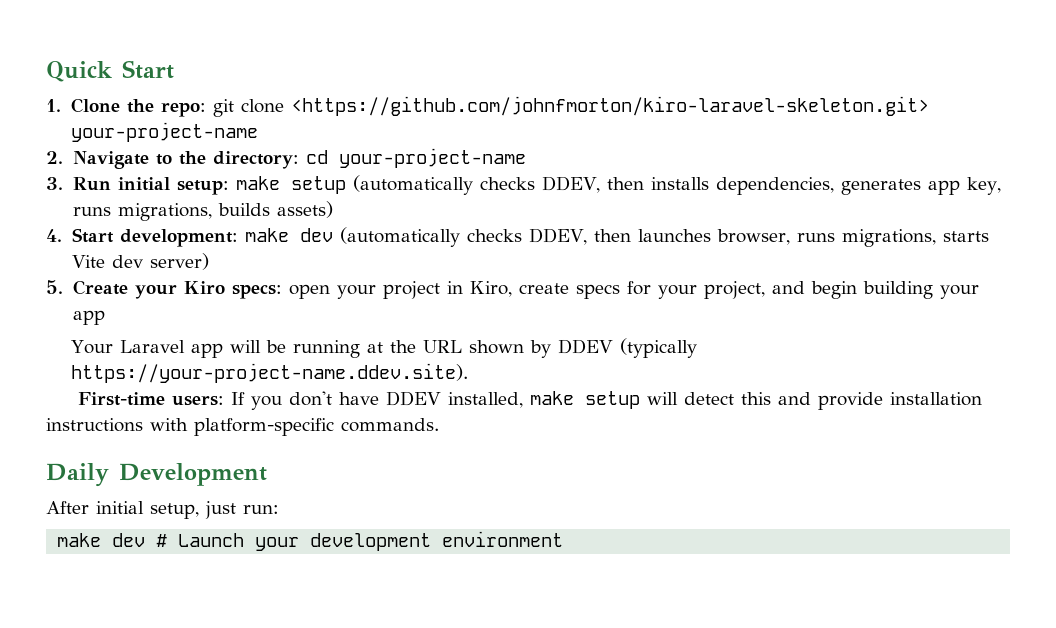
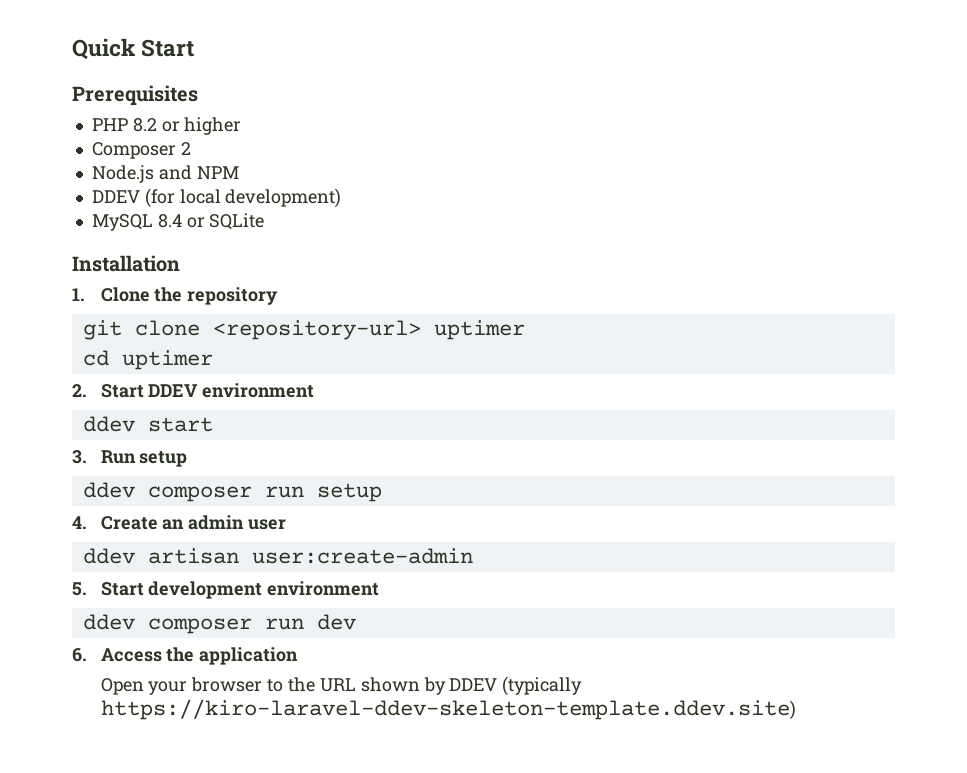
(174, 69) none -> [72,85,198,106] [91,117,242,135] [91,142,191,159] [91,165,239,183] [91,188,342,208] [91,213,265,231] [72,255,180,272] // Prerequisites // PHP 8.2 or higher // Composer 2 // Node.js and NPM // DDEV (for local development) // MySQL 8.4 or SQLite // Installation
[160,102,206,117] repo: -> [187,287,279,305] repository //
[290,96,929,116] [70,122,258,142] [46,148,526,169] [46,175,1002,195] [72,201,333,221] [46,227,990,247] [71,253,210,270] [46,280,979,299] [72,310,105,325] [70,340,383,358] <https://github.com/johnfmorton/kiro-laravel-skeleton.git> your-project-name // 2. Navigate to the directory: cd your-project-name // 3. Run initial setup: make setup (automatically checks DDEV, then installs dependencies, generates app key, runs migrations, builds assets) // 4. Start development: make dev (automatically checks DDEV, then launches browser, runs migrations, starts Vite dev server) // 5. Create your Kiro specs: open your project in Kiro, create specs for your project, and begin building your app // Your Laravel app will be running at -> [212,320,525,340] [82,350,213,370] [72,383,315,398] [82,416,213,432] [72,450,188,467] [82,482,382,502] [72,515,287,530] [82,548,473,564] [72,581,380,599] [82,614,356,634] [72,647,299,665] [100,677,284,695] <repository-url> uptimer // cd uptimer // 2. Start DDEV environment // ddev start // 3. Run setup // ddev composer run setup // 4. Create an admin user // ddev artisan user:create-admin // 5. Start development environment // ddev composer run dev // 6. Access the application // Open your browser to
[70,363,468,383] [77,391,982,410] [46,418,439,436] [46,463,267,487] [46,501,279,519] [57,531,564,551] https://your-project-name.ddev.site). // First-time users: If you don't have DDEV installed, make setup will detect this and provide installation instructions with platform-specific commands. // Daily Development // After initial setup, just run: // make dev # Launch your development environment -> [100,699,796,720] https://kiro-laravel-ddev-skeleton-template.ddev.site)

